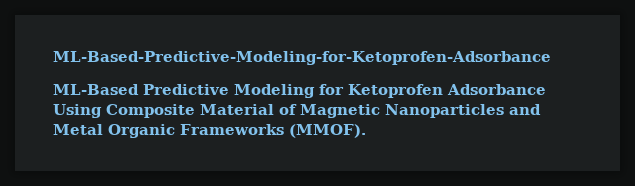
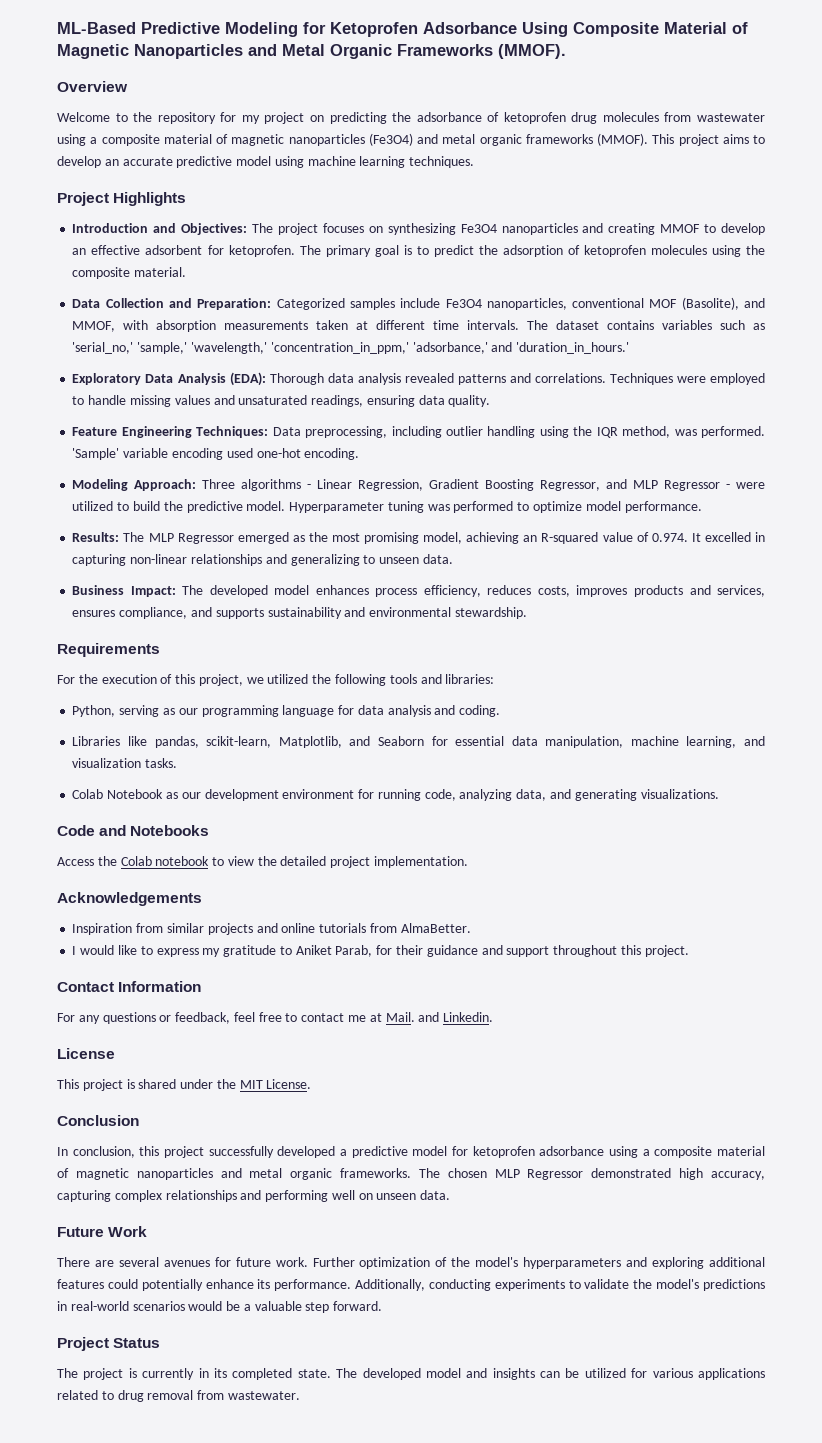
[53,51,551,65] ML-Based-Predictive-Modeling-for-Ketoprofen-Adsorbance // -> (57, 28) none
(366, 131) none -> [57,81,128,92] [57,112,765,124] [57,133,765,146] [57,156,475,168] [57,192,187,206] [72,223,765,235] [72,245,765,257] [72,267,187,279] [72,297,765,310] [72,320,765,332] [72,342,630,354] [72,372,766,386] [72,395,491,407] [72,426,765,438] [72,448,360,460] [72,479,765,491] [72,501,702,513] [72,532,765,544] [72,554,453,566] [72,585,765,597] [72,607,527,619] [57,643,160,657] [57,674,495,686] [72,705,501,717] [72,736,766,748] [72,758,178,768] [72,789,719,801] [57,825,210,836] [57,856,469,868] [57,892,202,906] [72,923,471,935] [72,945,689,957] [57,981,202,992] [57,1012,494,1024] [57,1048,115,1059] [57,1079,312,1091] [57,1115,139,1126] [57,1146,765,1158] [57,1168,765,1180] [57,1190,451,1202] [57,1226,148,1237] [57,1257,765,1269] [57,1279,765,1291] [57,1301,383,1313] [57,1337,161,1351] [57,1368,766,1380] [57,1390,300,1402] // Overview // Welcome to the repository for my project on predicting the adsorbance of ketoprofen drug molecules from wastewater using a composite material of magnetic nanoparticles (Fe3O4) and metal organic frameworks (MMOF). This project aims to develop an accurate predictive model using machine learning techniques. // Project Highlights // Introduction and Objectives: The project focuses on synthesizing Fe3O4 nanoparticles and creating MMOF to develop an effective adsorbent for ketoprofen. The primary goal is to predict the adsorption of ketoprofen molecules using the composite material. // Data Collection and Preparation: Categorized samples include Fe3O4 nanoparticles, conventional MOF (Basolite), and MMOF, with absorption measurements taken at different time intervals. The dataset contains variables such as 'serial_no,' 'sample,' 'wavelength,' 'concentration_in_ppm,' 'adsorbance,' and 'duration_in_hours.' // Exploratory Data Analysis (EDA): Thorough data analysis revealed patterns and correlations. Techniques were employed to handle missing values and unsaturated readings, ensuring data quality. // Feature Engineering Techniques: Data preprocessing, including outlier handling using the IQR method, was performed. 'Sample' variable encoding used one-hot encoding. // Modeling Approach: Three algorithms - Linear Regression, Gradient Boosting Regressor, and MLP Regressor - were utilized to build the predictive model. Hyperparameter tuning was performed to optimize model performance. // Results: The MLP Regressor emerged as the most promising model, achieving an R-squared value of 0.974. It excelled in capturing non-linear relationships and generalizing to unseen data. // Business Impact: The developed model enhances process efficiency, reduces costs, improves products and services, ensures compliance, and supports sustainability and environmental stewardship. // Requirements // For the execution of this project, we utilized the following tools and libraries: // Python, serving as our programming language for data analysis and coding. // Libraries like pandas, scikit-learn, Matplotlib, and Seaborn for essential data manipulation, machine learning, and visualization tasks. // Colab Notebook as our development environment for running code, analyzing data, and generating visualizations. // Code and Notebooks // Access the Colab notebook to view the detailed project implementation. // Acknowledgements // Inspiration from similar projects and online tutorials from AlmaBetter. // I would like to express my gratitude to Aniket Parab, for their guidance and support throughout this project. // Contact Information // For any questions or feedback, feel free to contact me at Mail. and Linkedin. // License // This project is shared under the MIT License. // Conclusion // In conclusion, this project successfully developed a predictive model for ketoprofen adsorbance using a composite material of magnetic nanoparticles and metal organic frameworks. The chosen MLP Regressor demonstrated high accuracy, capturing complex relationships and performing well on unseen data. // Future Work // There are several avenues for future work. Further optimization of the model's hyperparameters and exploring additional features could potentially enhance its performance. Additionally, conducting experiments to validate the model's predictions in real-world scenarios would be a valuable step forward. // Project Status // The project is currently in its completed state. The developed model and insights can be utilized for various applications related to drug removal from wastewater.

